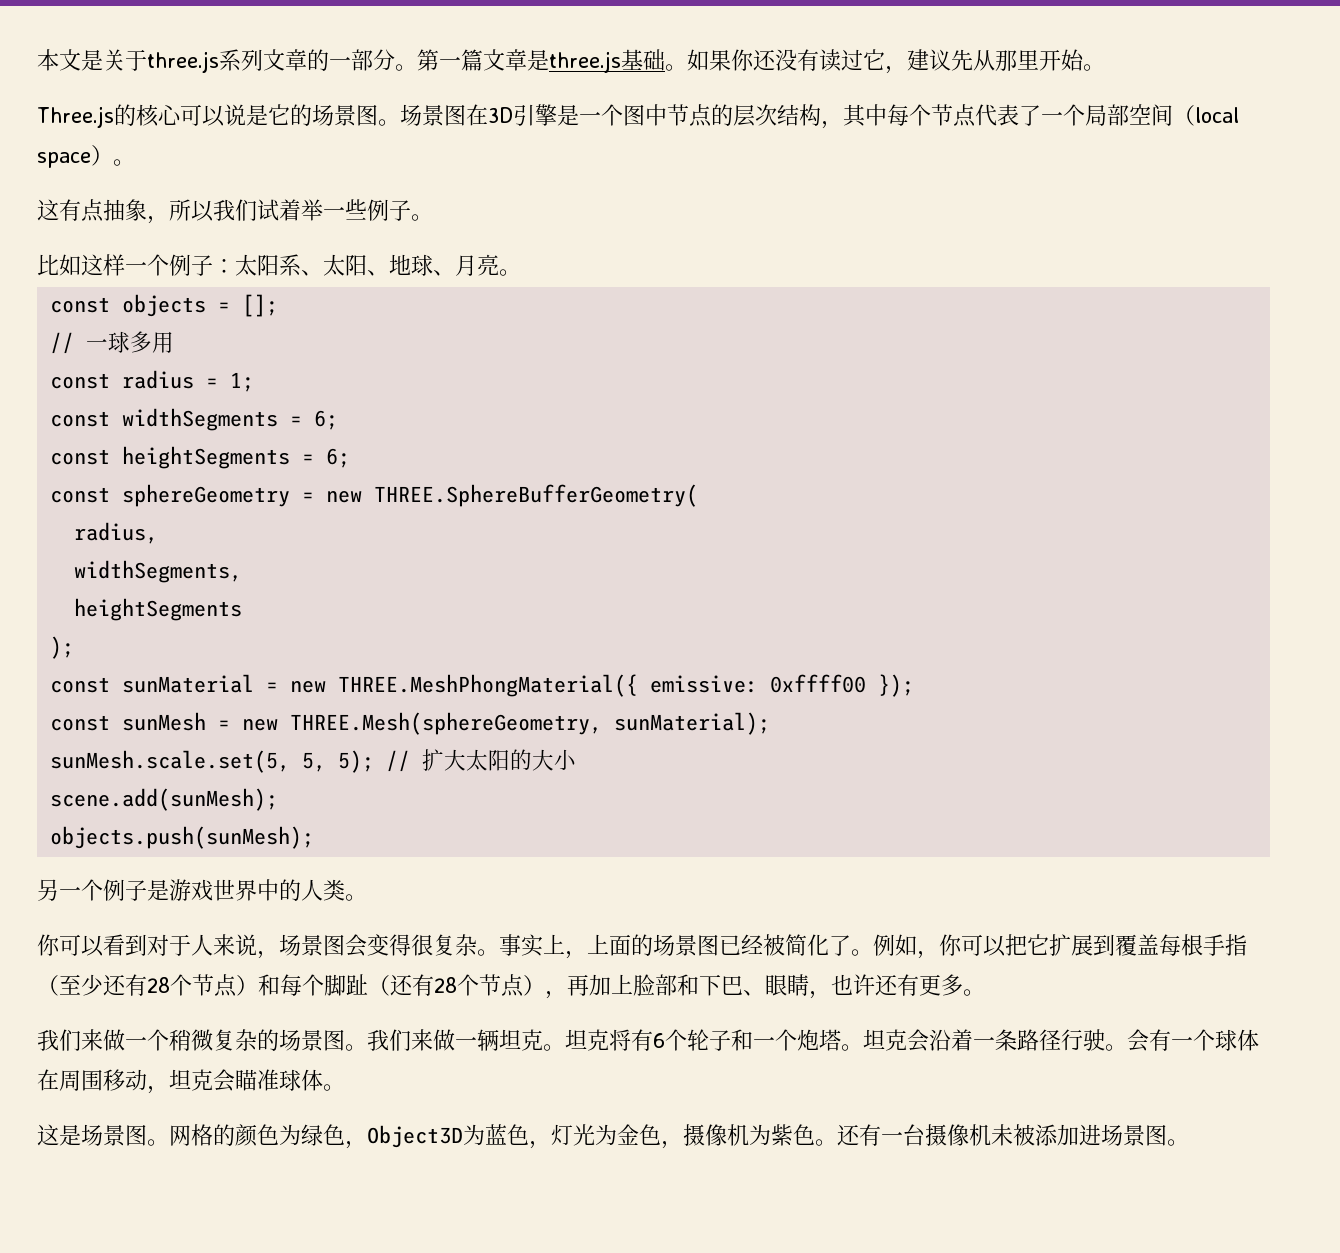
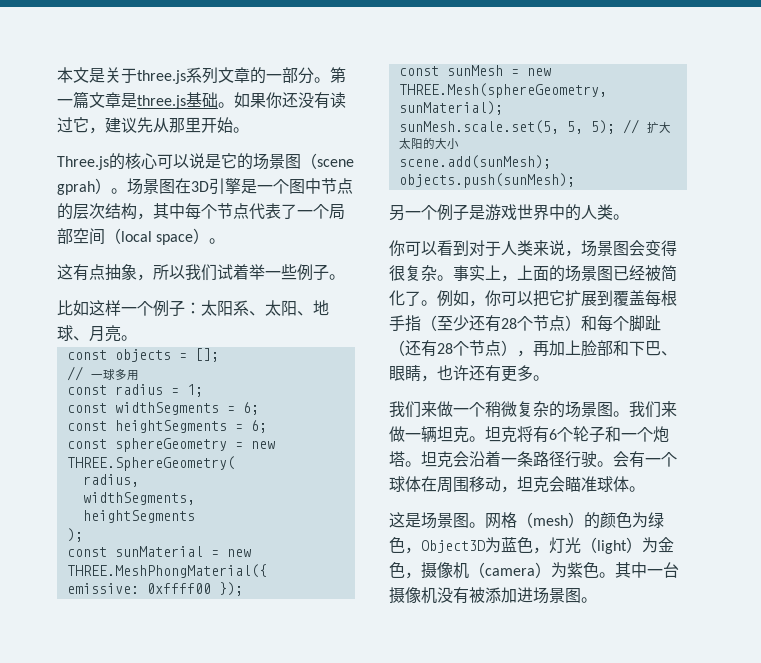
(378, 115) none -> [301,153,354,169] [57,178,111,195] （scene gprah）
[374,484,699,507] THREE.SphereBufferGeometry( -> [66,456,235,471] THREE.SphereGeometry(
(213, 945) none -> [517,240,533,256] 类
(213, 1135) none -> [517,512,584,528] （mesh）
(595, 1135) none -> [581,537,642,554] （light）
(749, 1135) none -> [469,562,551,578] （camera）
[837,1124,881,1146] 还有 -> [615,562,647,578] 其中
[991,1124,1013,1146] 未 -> [437,587,469,604] 没有

